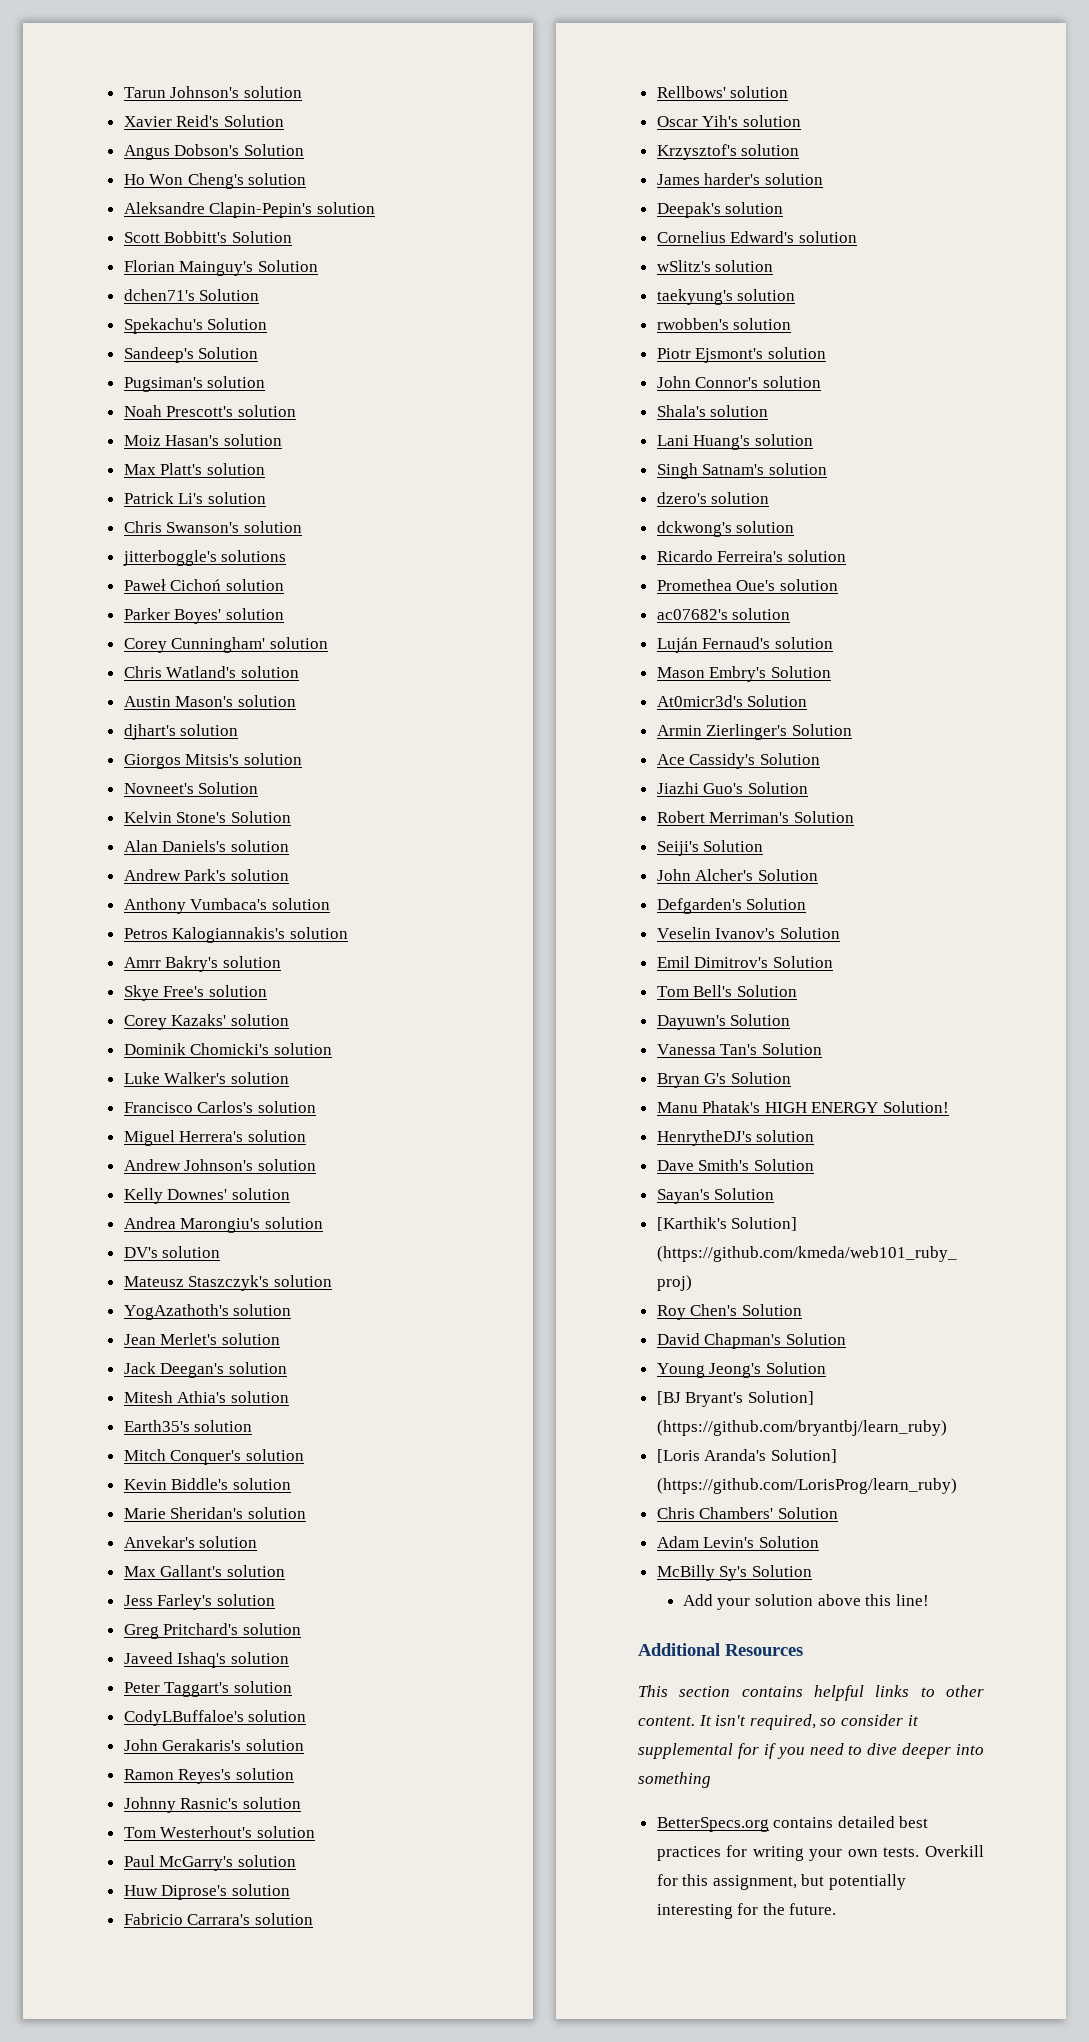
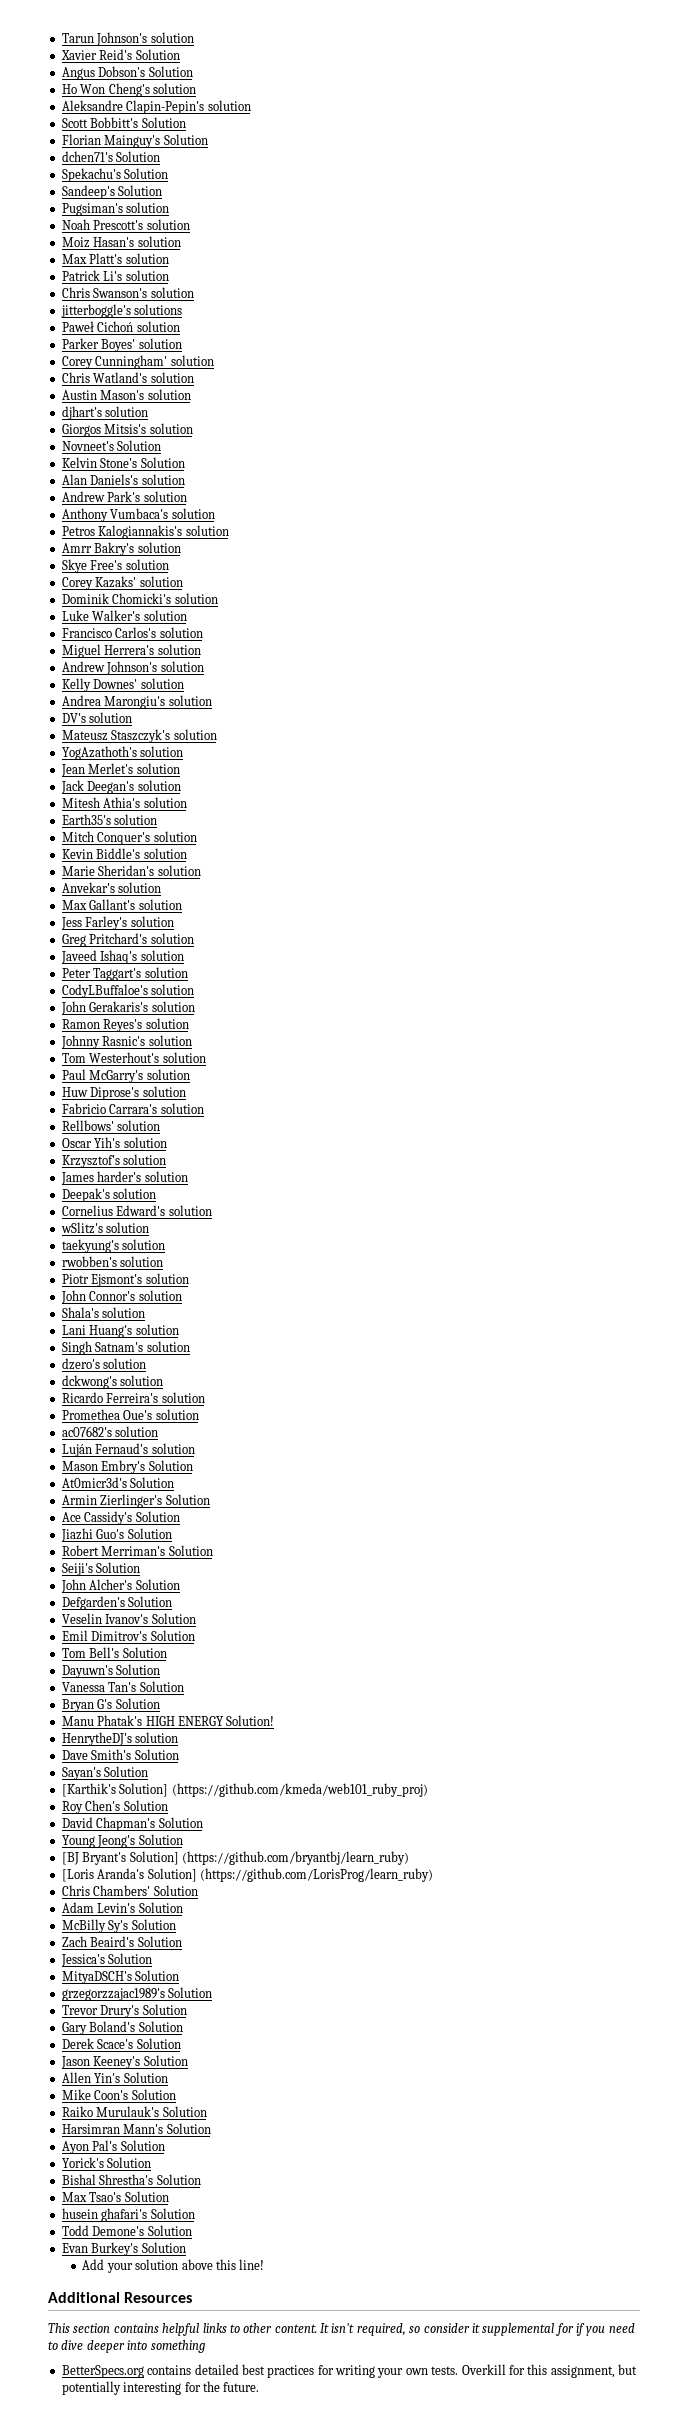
(812, 1571) none -> [61,1936,182,1947] [60,1953,153,1967] [61,1970,180,1984] [61,1987,213,2001] [61,2004,187,2018] [61,2021,183,2035] [61,2038,181,2049] [60,2055,188,2069] [61,2072,168,2083] [61,2089,176,2100] [61,2106,207,2117] [61,2123,211,2134] [61,2140,165,2154] [61,2157,152,2168] [61,2174,201,2185] [61,2191,169,2202] [61,2208,195,2222] [61,2225,192,2236] [61,2242,186,2256] // Zach Beaird's Solution // Jessica's Solution // MityaDSCH's Solution // grzegorzzajac1989's Solution // Trevor Drury's Solution // Gary Boland's Solution // Derek Scace's Solution // Jason Keeney's Solution // Allen Yin's Solution // Mike Coon's Solution // Raiko Murulauk's Solution // Harsimran Mann's Solution // Ayon Pal's Solution // Yorick's Solution // Bishal Shrestha's Solution // Max Tsao's Solution // husein ghafari's Solution // Todd Demone's Solution // Evan Burkey's Solution

